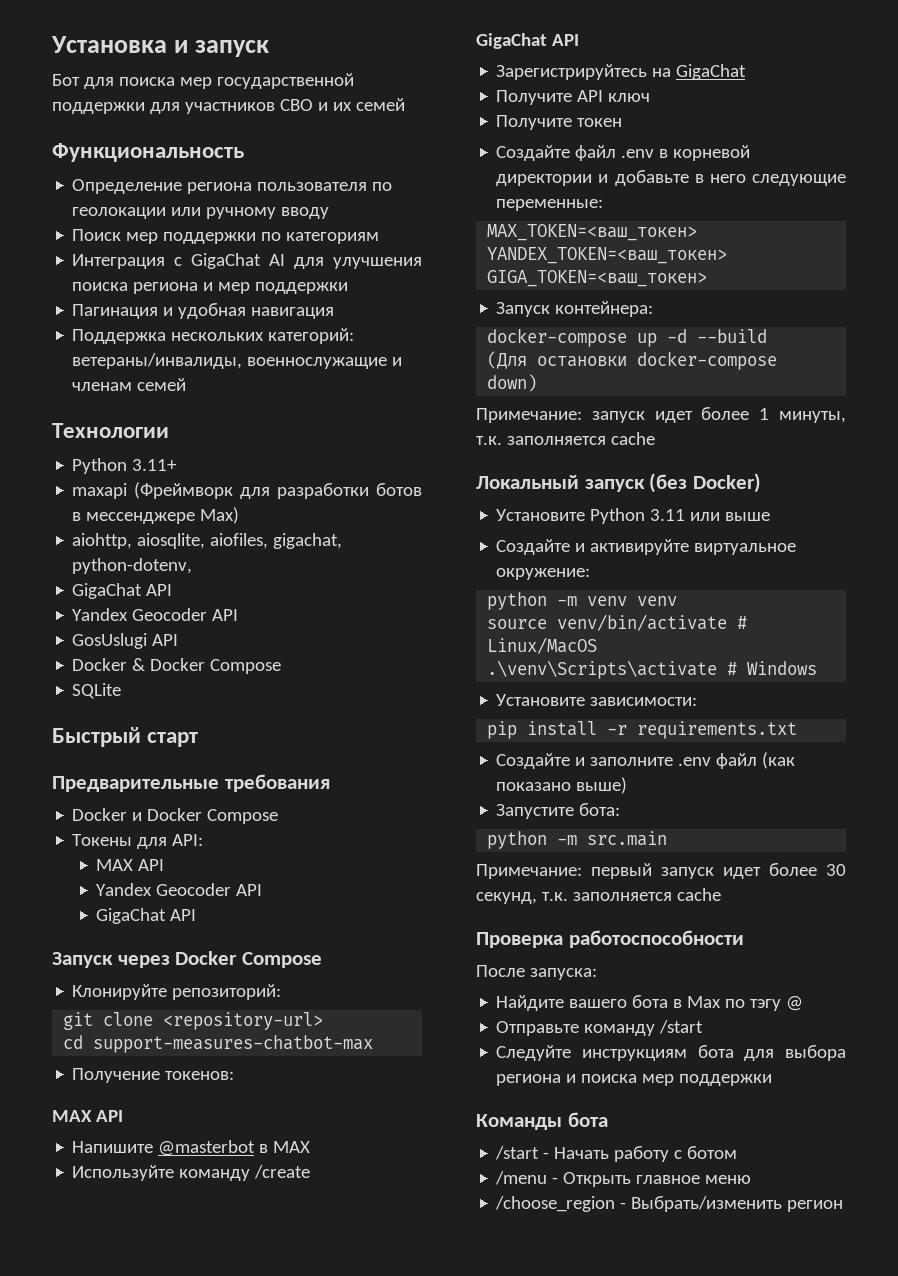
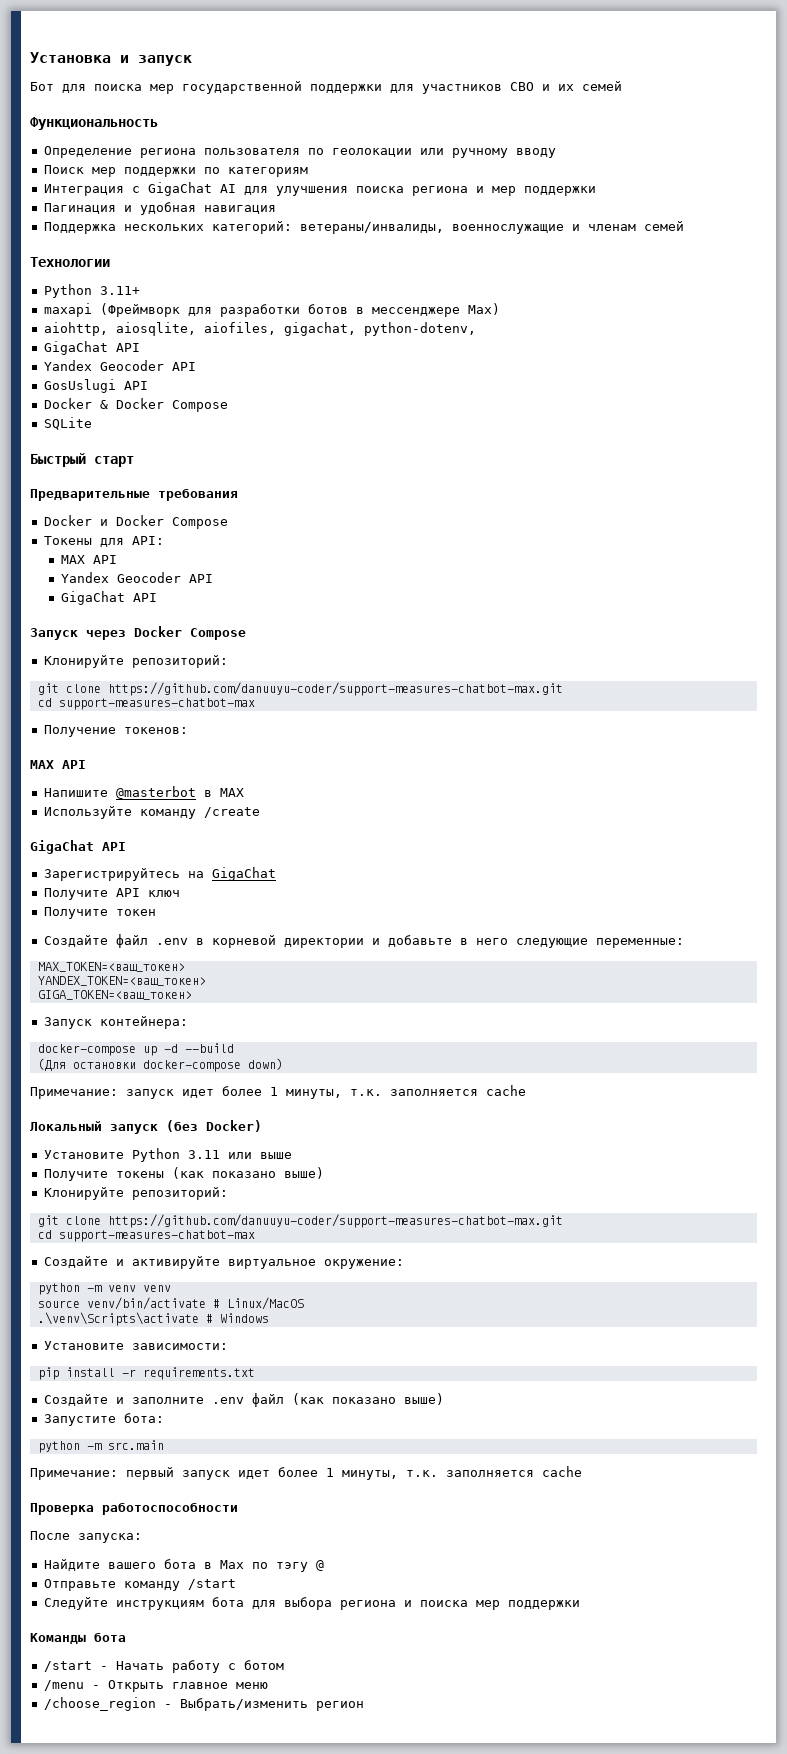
[163,1012,324,1030] <repository-url> -> [107,682,563,696] https://github.com/danuuyu-coder/support-measures-chatbot-max.git
(771, 516) none -> [43,1167,324,1181] [43,1187,228,1200] [37,1214,563,1228] [37,1230,255,1242] // Получите токены (как показано выше) // Клонируйте репозиторий: // git clone https://github.com/danuuyu-coder/support-measures-chatbot-max.git // cd support-measures-chatbot-max
[826,864,846,876] [476,892,537,904] 30 секунд, -> [326,1468,398,1480] 1 минуты,

